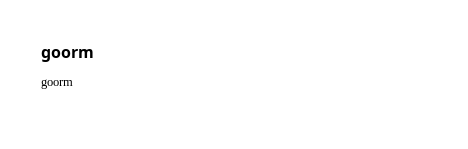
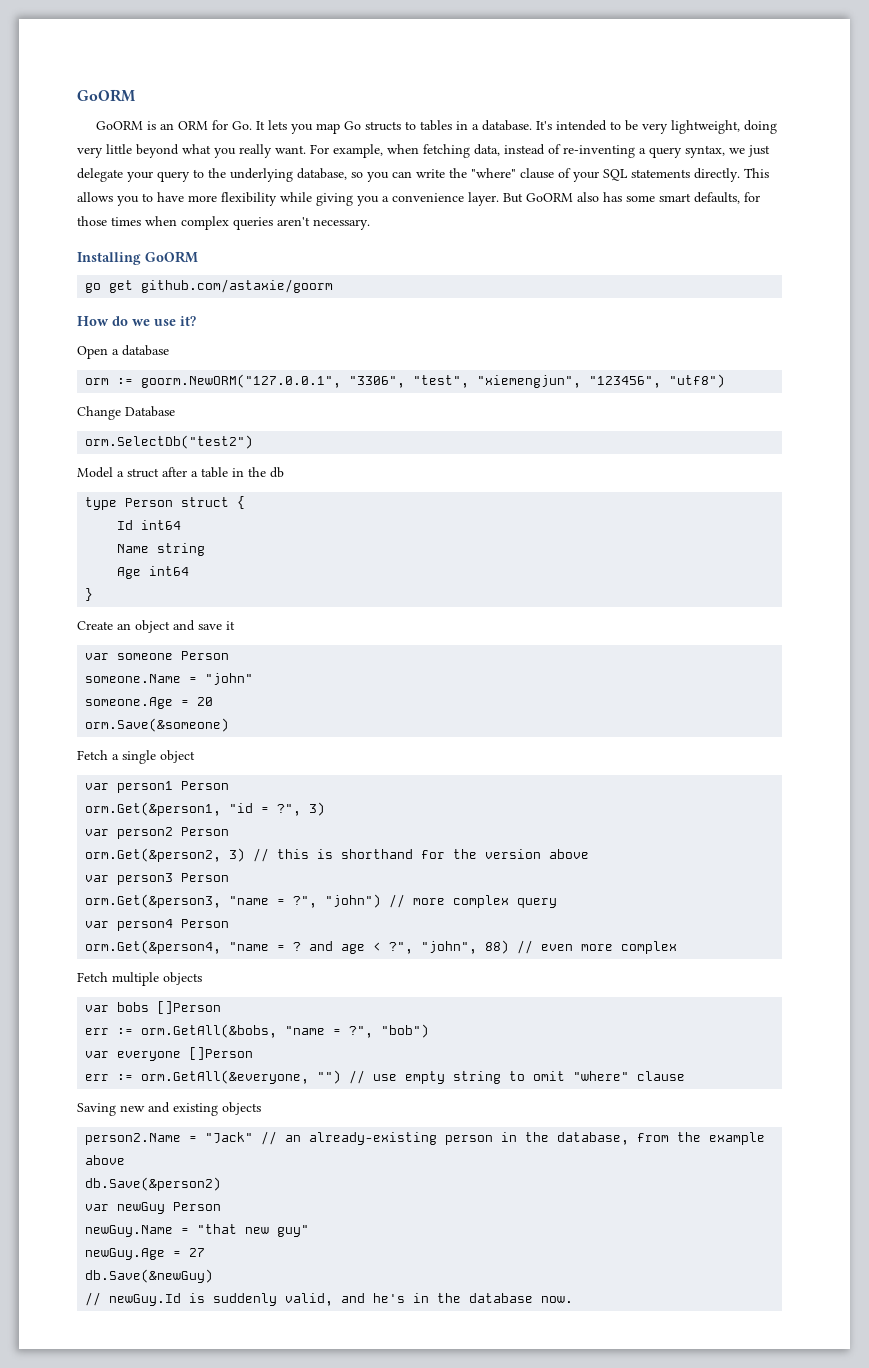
[41,49,94,62] [41,79,73,89] goorm // goorm -> [77,89,136,102] [95,120,777,134] [77,144,770,158] [77,168,769,182] [77,192,760,206] [77,216,370,230] [77,251,198,265] [85,279,334,293] [77,316,196,326] [77,345,169,359] [85,374,726,388] [77,406,175,420] [85,435,254,449] [77,467,284,478] [85,496,246,510] [117,520,182,530] [117,543,206,556] [117,566,190,579] [85,588,94,601] [77,620,235,633] [85,651,230,660] [85,673,254,685] [85,697,214,709] [85,718,230,732] [77,750,195,764] [85,781,230,793] [85,802,326,816] [85,827,230,839] [85,848,590,862] [85,873,230,885] [85,894,558,908] [85,919,230,931] [85,940,678,954] [77,972,202,986] [85,1001,222,1014] [85,1024,430,1038] [85,1047,254,1061] [85,1070,686,1084] [77,1102,261,1116] [85,1131,766,1145] [85,1155,126,1165] [85,1177,222,1191] [85,1202,222,1214] [85,1224,310,1237] [85,1248,206,1260] [85,1269,214,1283] [85,1292,574,1306] GoORM // GoORM is an ORM for Go. It lets you map Go structs to tables in a database. It's intended to be very lightweight, doing very little beyond what you really want. For example, when fetching data, instead of re-inventing a query syntax, we just delegate your query to the underlying database, so you can write the "where" clause of your SQL statements directly. This allows you to have more flexibility while giving you a convenience layer. But GoORM also has some smart defaults, for those times when complex queries aren't necessary. // Installing GoORM // go get github.com/astaxie/goorm // How do we use it? // Open a database // orm := goorm.NewORM("127.0.0.1", "3306", "test", "xiemengjun", "123456", "utf8") // Change Database // orm.SelectDb("test2") // Model a struct after a table in the db // type Person struct { // Id int64 // Name string // Age int64 // } // Create an object and save it // var someone Person // someone.Name = "john" // someone.Age = 20 // orm.Save(&someone) // Fetch a single object // var person1 Person // orm.Get(&person1, "id = ?", 3) // var person2 Person // orm.Get(&person2, 3) // this is shorthand for the version above // var person3 Person // orm.Get(&person3, "name = ?", "john") // more complex query // var person4 Person // orm.Get(&person4, "name = ? and age < ?", "john", 88) // even more complex // Fetch multiple objects // var bobs []Person // err := orm.GetAll(&bobs, "name = ?", "bob") // var everyone []Person // err := orm.GetAll(&everyone, "") // use empty string to omit "where" clause // Saving new and existing objects // person2.Name = "Jack" // an already-existing person in the database, from the example above // db.Save(&person2) // var newGuy Person // newGuy.Name = "that new guy" // newGuy.Age = 27 // db.Save(&newGuy) // // newGuy.Id is suddenly valid, and he's in the database now.

